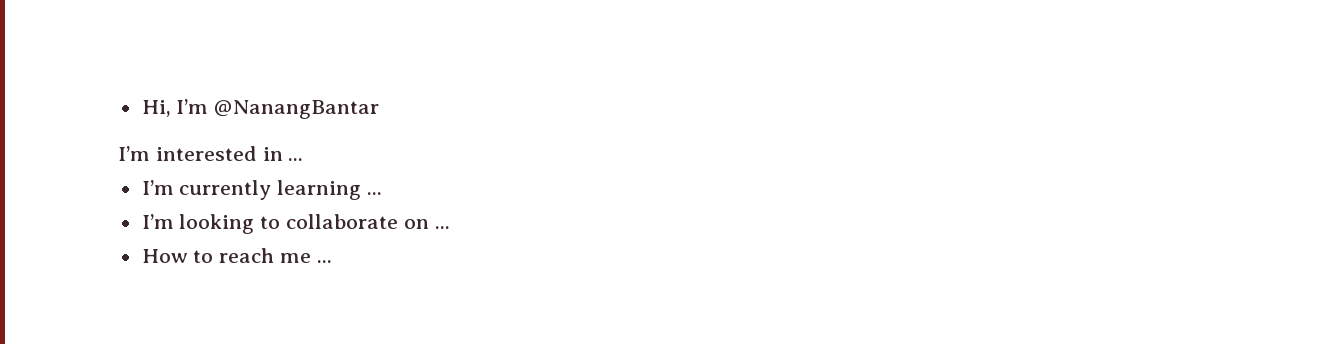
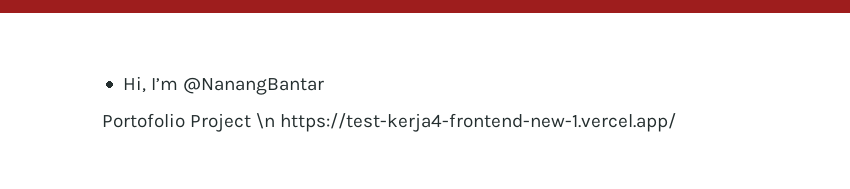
[118,146,304,161] [141,180,383,200] [141,214,450,234] [141,248,332,263] I’m interested in ... // I’m currently learning ... // I’m looking to collaborate on ... // How to reach me ... -> [102,113,677,132] Portofolio Project \n https://test-kerja4-frontend-new-1.vercel.app/

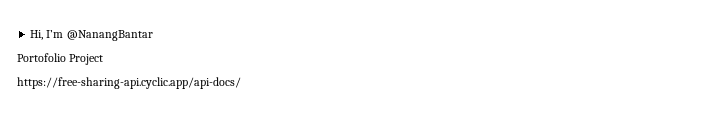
[256,113,677,132] \n https://test-kerja4-frontend-new-1.vercel.app/ -> [17,77,241,89] // https://free-sharing-api.cyclic.app/api-docs/

